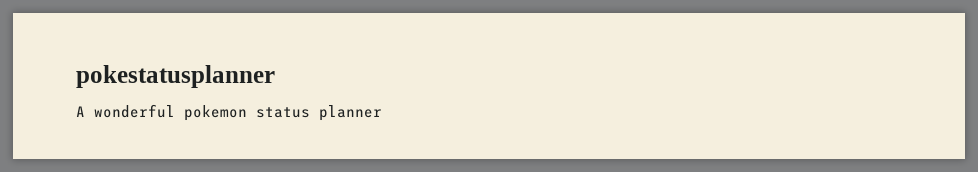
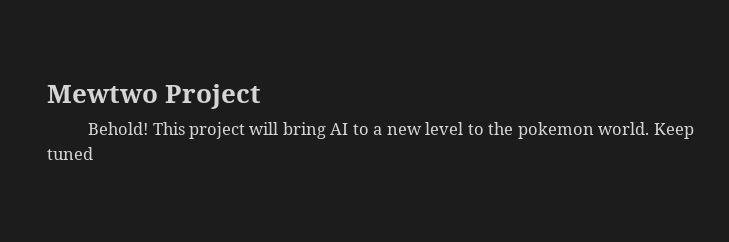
[76,65,275,88] [76,104,382,121] pokestatusplanner // A wonderful pokemon status planner -> [47,84,262,109] [88,122,694,139] [47,147,93,160] Mewtwo Project // Behold! This project will bring AI to a new level to the pokemon world. Keep tuned

